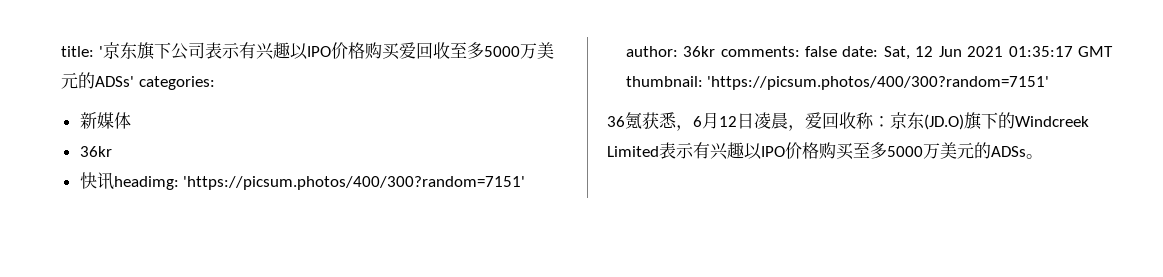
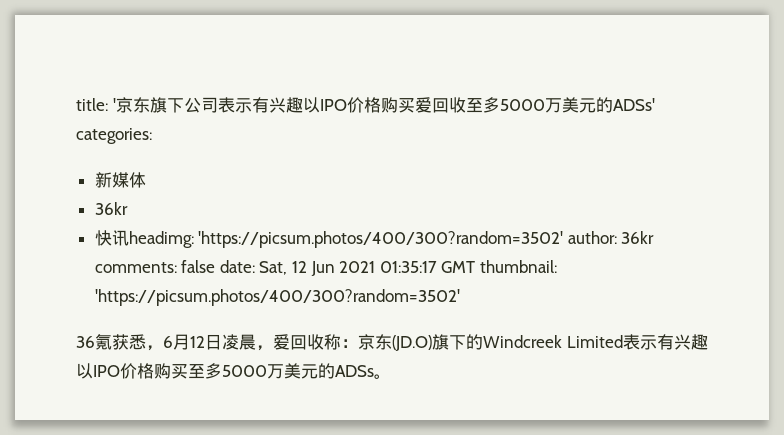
[183,176,526,190] 'https://picsum.photos/400/300?random=7151' -> [198,231,564,248] 'https://picsum.photos/400/300?random=3502'
[707,76,1050,90] 'https://picsum.photos/400/300?random=7151' -> [94,289,460,306] 'https://picsum.photos/400/300?random=3502'

